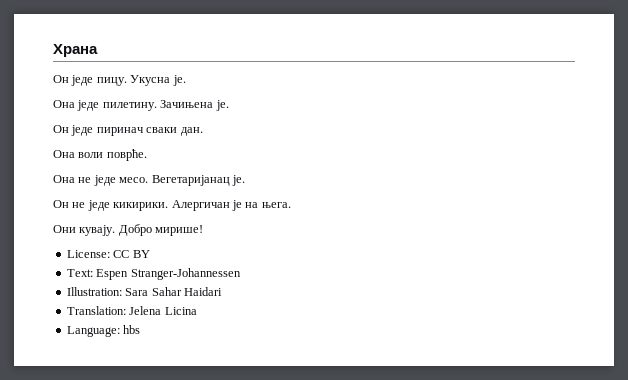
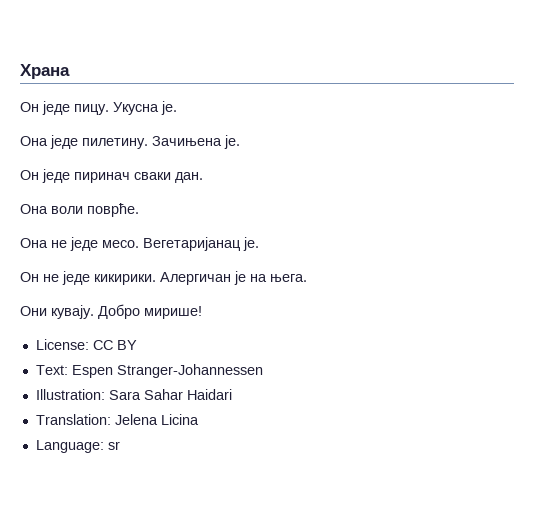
[123,325,141,334] hbs -> [107,441,120,450] sr

